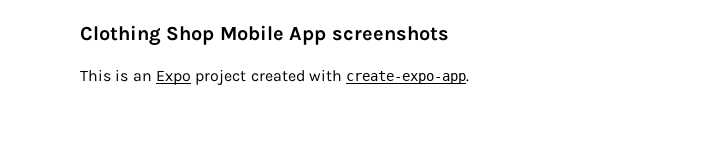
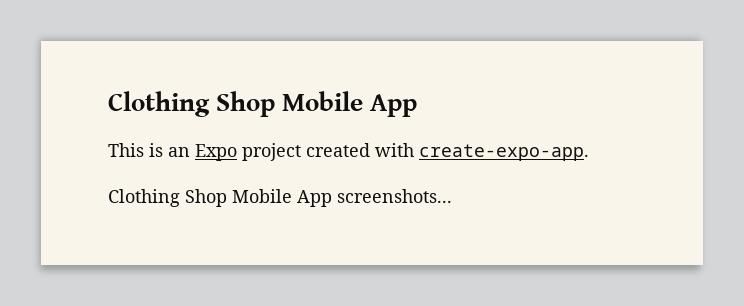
[80,25,449,46] Clothing Shop Mobile App screenshots -> [108,91,418,117] Clothing Shop Mobile App
(470, 77) none -> [108,189,452,207] // Clothing Shop Mobile App screenshots...

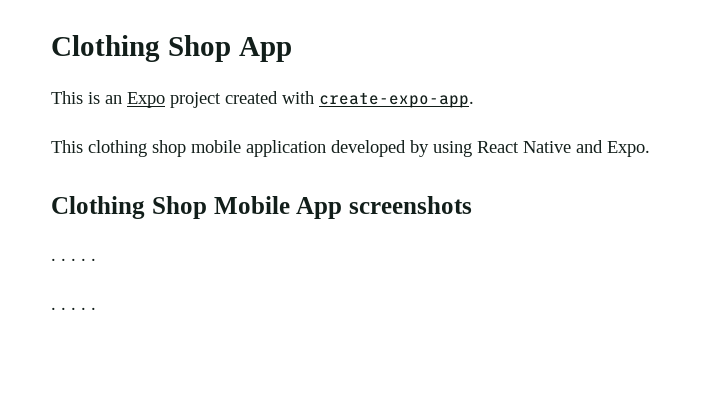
[108,91,364,117] Clothing Shop Mobile -> [51,35,231,62] Clothing Shop
[108,189,452,207] Clothing Shop Mobile App screenshots... -> [51,140,650,157] [51,196,472,219] [51,258,96,261] [51,307,96,310] This clothing shop mobile application developed by using React Native and Expo. // Clothing Shop Mobile App screenshots // . . . . . // . . . . .

